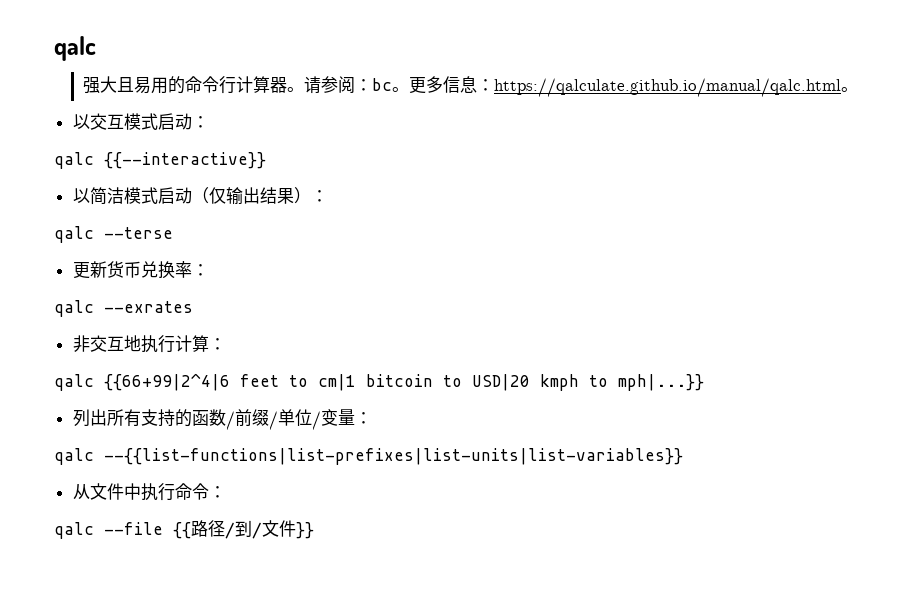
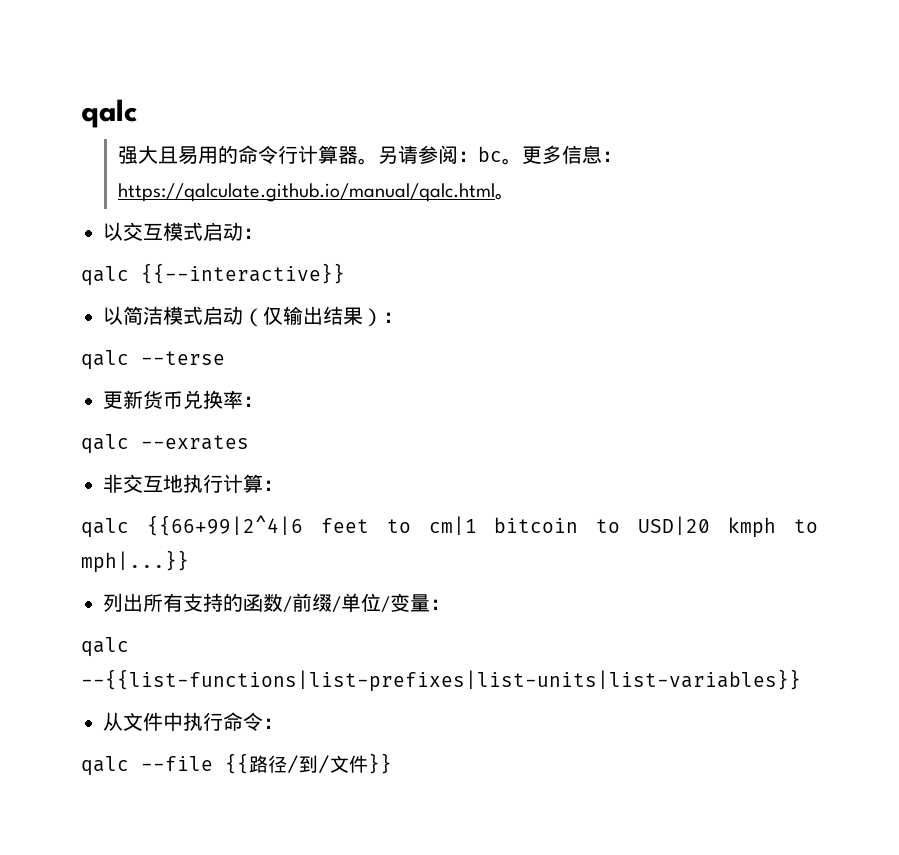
(305, 89) none -> [378,146,399,164] 另

